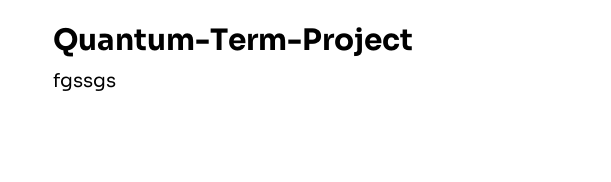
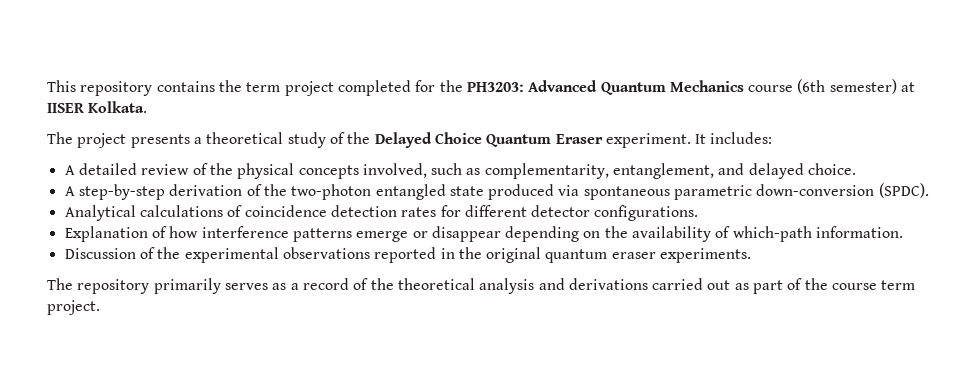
[53,27,413,57] [53,73,116,91] Quantum-Term-Project // fgssgs -> [47,79,916,96] [47,101,148,113] [47,132,773,148] [64,163,857,179] [64,183,929,200] [64,205,699,221] [64,226,904,242] [64,247,752,263] [47,278,916,294] [47,300,100,315] This repository contains the term project completed for the PH3203: Advanced Quantum Mechanics course (6th semester) at IISER Kolkata. // The project presents a theoretical study of the Delayed Choice Quantum Eraser experiment. It includes: // A detailed review of the physical concepts involved, such as complementarity, entanglement, and delayed choice. // A step-by-step derivation of the two-photon entangled state produced via spontaneous parametric down-conversion (SPDC). // Analytical calculations of coincidence detection rates for different detector configurations. // Explanation of how interference patterns emerge or disappear depending on the availability of which-path information. // Discussion of the experimental observations reported in the original quantum eraser experiments. // The repository primarily serves as a record of the theoretical analysis and derivations carried out as part of the course term project.

